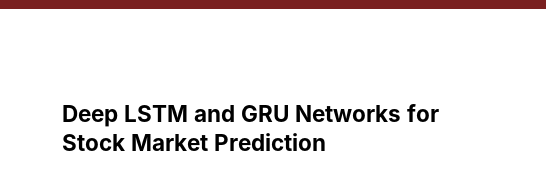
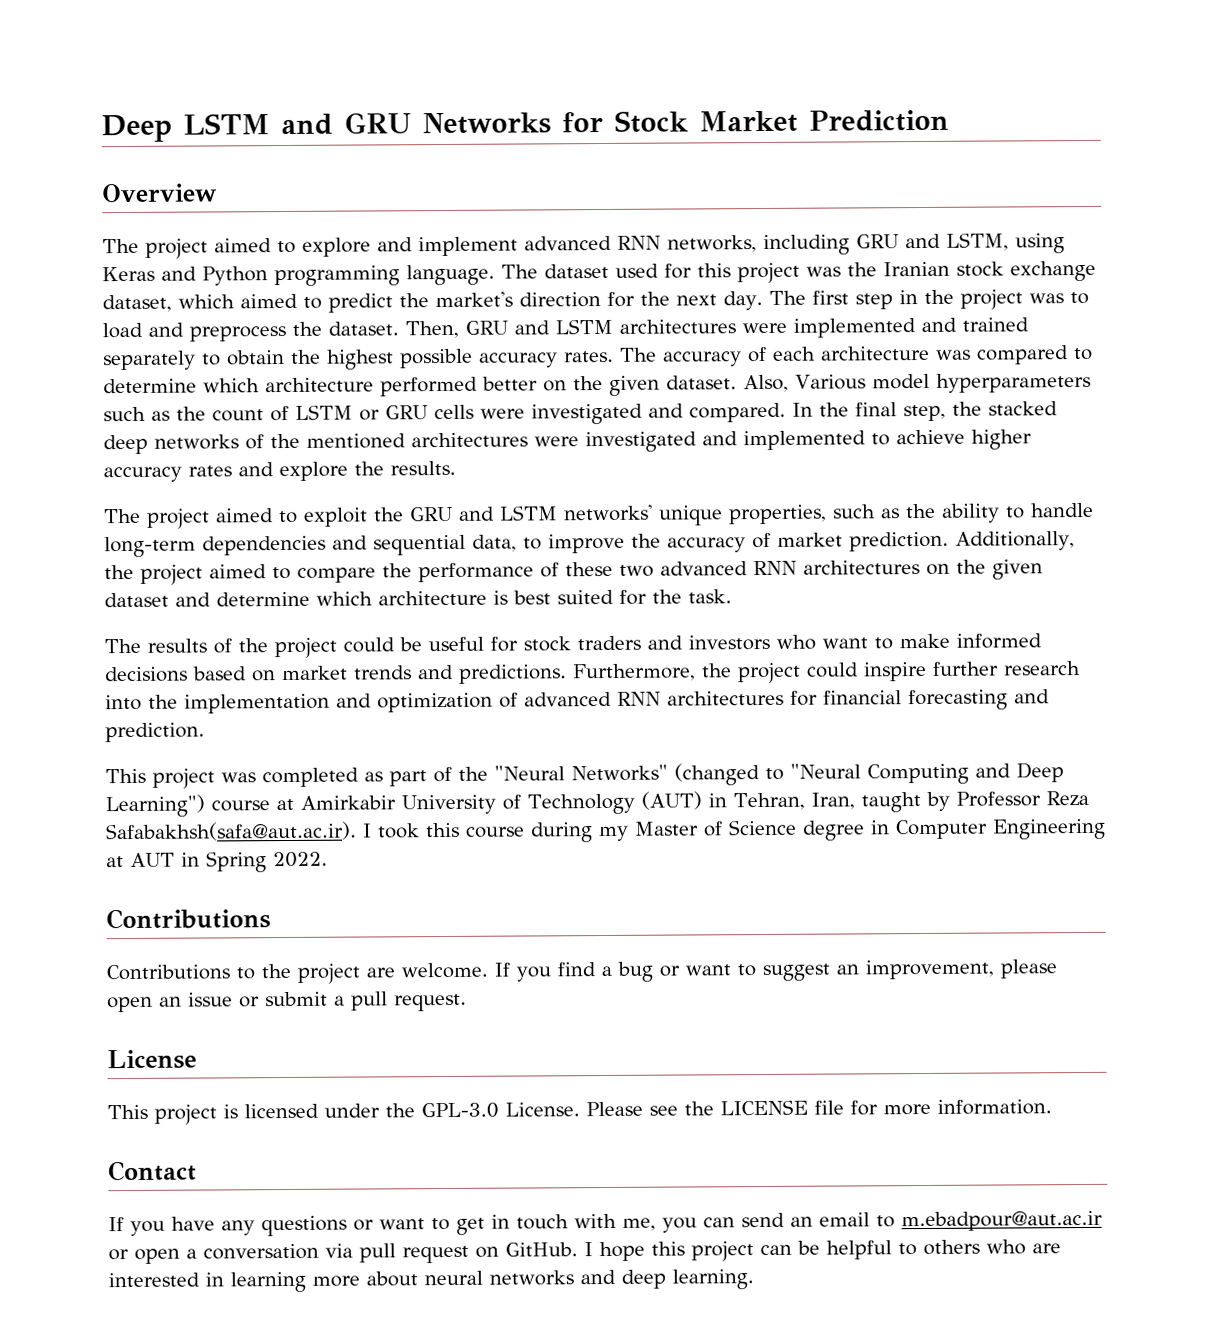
(327, 142) none -> [101,183,217,203] [102,232,1065,259] [102,260,1096,287] [102,289,1089,313] [102,317,1029,342] [103,345,1093,371] [103,372,1091,397] [103,401,1058,425] [103,429,1032,455] [103,460,456,483] [104,502,1094,529] [104,531,1075,558] [104,559,1043,585] [104,589,732,608] [104,633,1042,659] [105,661,1081,684] [105,689,1050,714] [105,722,205,743] [105,762,1064,789] [105,790,1089,818] [105,818,1106,843] [106,851,328,873] [106,908,271,930] [106,959,1057,984] [107,991,467,1013] [107,1049,197,1070] [107,1099,1052,1125] [108,1160,197,1182] [108,1210,1103,1237] [108,1239,1061,1264] [108,1269,754,1293] // Overview // The project aimed to explore and implement advanced RNN networks, including GRU and LSTM, using Keras and Python programming language. The dataset used for this project was the Iranian stock exchange dataset, which aimed to predict the market's direction for the next day. The first step in the project was to load and preprocess the dataset. Then, GRU and LSTM architectures were implemented and trained separately to obtain the highest possible accuracy rates. The accuracy of each architecture was compared to determine which architecture performed better on the given dataset. Also, Various model hyperparameters such as the count of LSTM or GRU cells were investigated and compared. In the final step, the stacked deep networks of the mentioned architectures were investigated and implemented to achieve higher accuracy rates and explore the results. // The project aimed to exploit the GRU and LSTM networks' unique properties, such as the ability to handle long-term dependencies and sequential data, to improve the accuracy of market prediction. Additionally, the project aimed to compare the performance of these two advanced RNN architectures on the given dataset and determine which architecture is best suited for the task. // The results of the project could be useful for stock traders and investors who want to make informed decisions based on market trends and predictions. Furthermore, the project could inspire further research into the implementation and optimization of advanced RNN architectures for financial forecasting and prediction. // This project was completed as part of the "Neural Networks" (changed to "Neural Computing and Deep Learning") course at Amirkabir University of Technology (AUT) in Tehran, Iran, taught by Professor Reza Safabakhsh(safa@aut.ac.ir). I took this course during my Master of Science degree in Computer Engineering at AUT in Spring 2022. // Contributions // Contributions to the project are welcome. If you find a bug or want to suggest an improvement, please open an issue or submit a pull request. // License // This project is licensed under the GPL-3.0 License. Please see the LICENSE file for more information. // Contact // If you have any questions or want to get in touch with me, you can send an email to m.ebadpour@aut.ac.ir or open a conversation via pull request on GitHub. I hope this project can be helpful to others who are interested in learning more about neural networks and deep learning.

